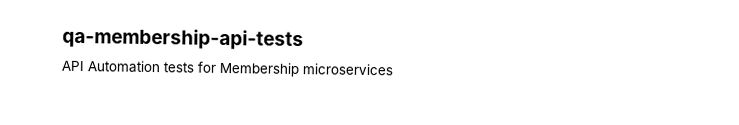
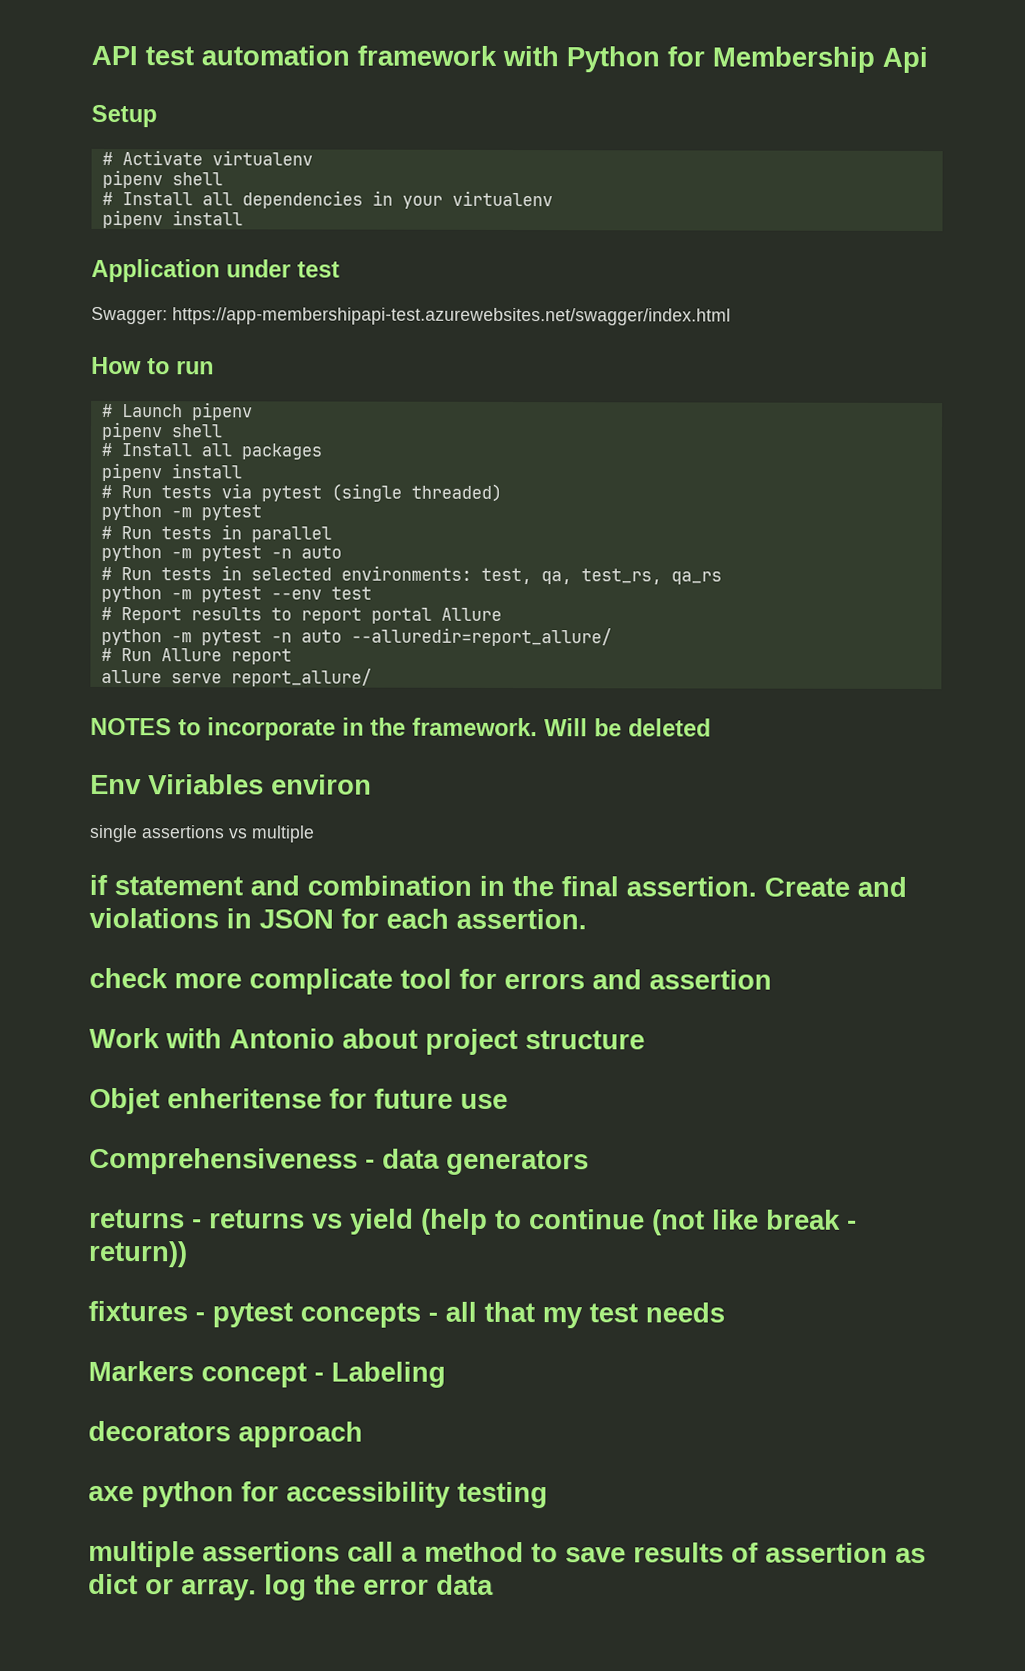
[62,27,304,51] [61,60,393,78] qa-membership-api-tests // API Automation tests for Membership microservices -> [91,45,928,74] [91,104,157,128] [101,150,313,166] [101,169,223,189] [101,190,553,209] [101,209,243,229] [91,258,340,283] [91,306,731,326] [91,356,214,375] [101,402,253,421] [100,421,223,441] [100,442,322,460] [100,462,242,482] [100,483,502,502] [100,503,262,521] [100,524,332,543] [100,544,342,562] [100,565,722,585] [100,585,372,603] [100,606,502,624] [100,627,612,647] [100,647,292,665] [100,668,372,687] [90,717,711,741] [90,774,372,795] [89,824,315,843] [89,874,907,897] [89,907,587,930] [89,967,772,995] [89,1027,645,1056] [89,1087,508,1115] [89,1147,589,1176] [89,1208,857,1236] [88,1240,188,1268] [88,1300,725,1329] [88,1360,446,1388] [88,1420,363,1448] [88,1481,548,1509] [88,1540,926,1568] [88,1573,494,1601] API test automation framework with Python for Membership Api // Setup // # Activate virtualenv // pipenv shell // # Install all dependencies in your virtualenv // pipenv install // Application under test // Swagger: https://app-membershipapi-test.azurewebsites.net/swagger/index.html // How to run // # Launch pipenv // pipenv shell // # Install all packages // pipenv install // # Run tests via pytest (single threaded) // python -m pytest // # Run tests in parallel // python -m pytest -n auto // # Run tests in selected environments: test, qa, test_rs, qa_rs // python -m pytest --env test // # Report results to report portal Allure // python -m pytest -n auto --alluredir=report_allure/ // # Run Allure report // allure serve report_allure/ // NOTES to incorporate in the framework. Will be deleted // Env Viriables environ // single assertions vs multiple // if statement and combination in the final assertion. Create and violations in JSON for each assertion. // check more complicate tool for errors and assertion // Work with Antonio about project structure // Objet enheritense for future use // Comprehensiveness - data generators // returns - returns vs yield (help to continue (not like break - return)) // fixtures - pytest concepts - all that my test needs // Markers concept - Labeling // decorators approach // axe python for accessibility testing // multiple assertions call a method to save results of assertion as dict or array. log the error data

